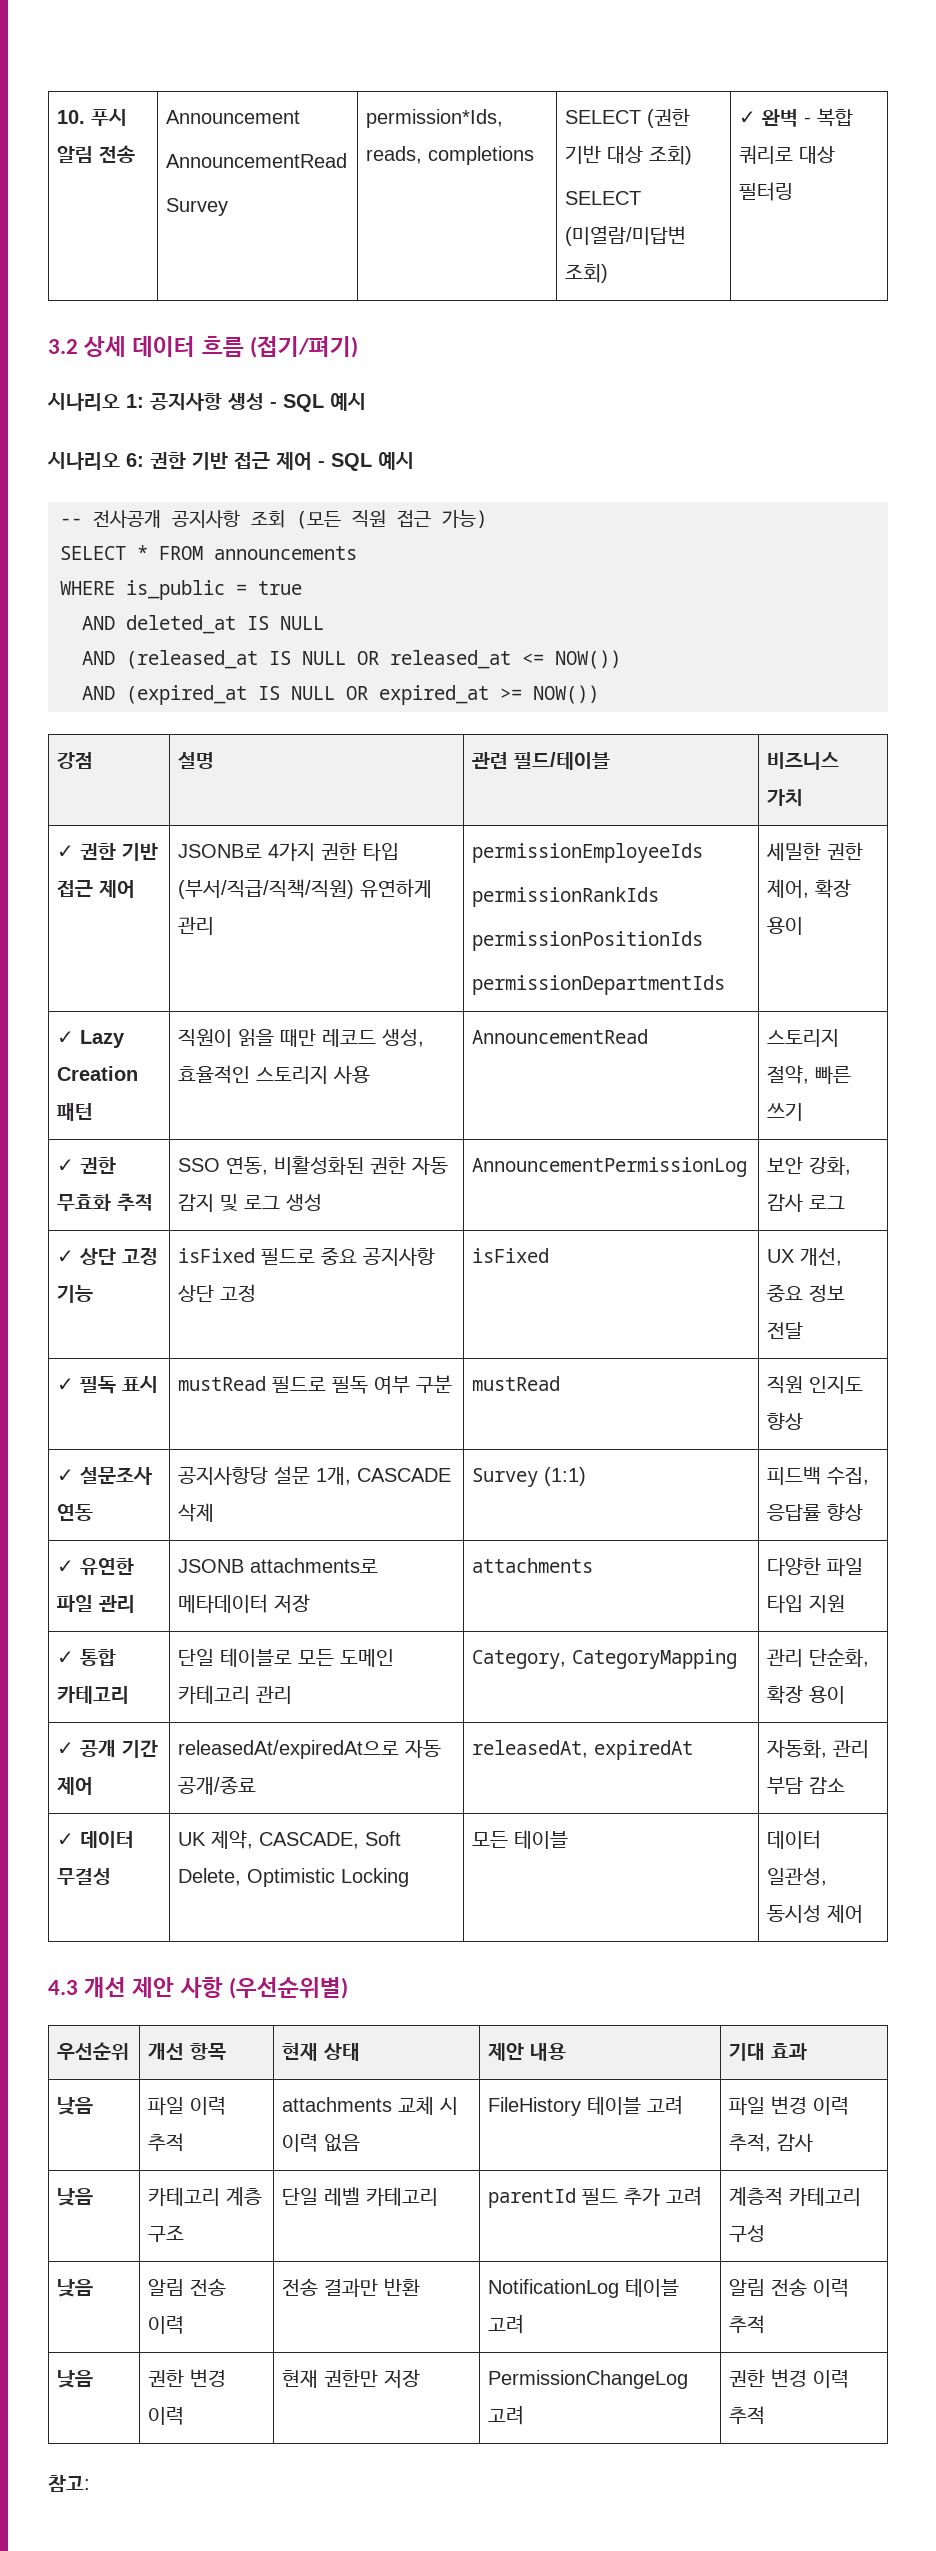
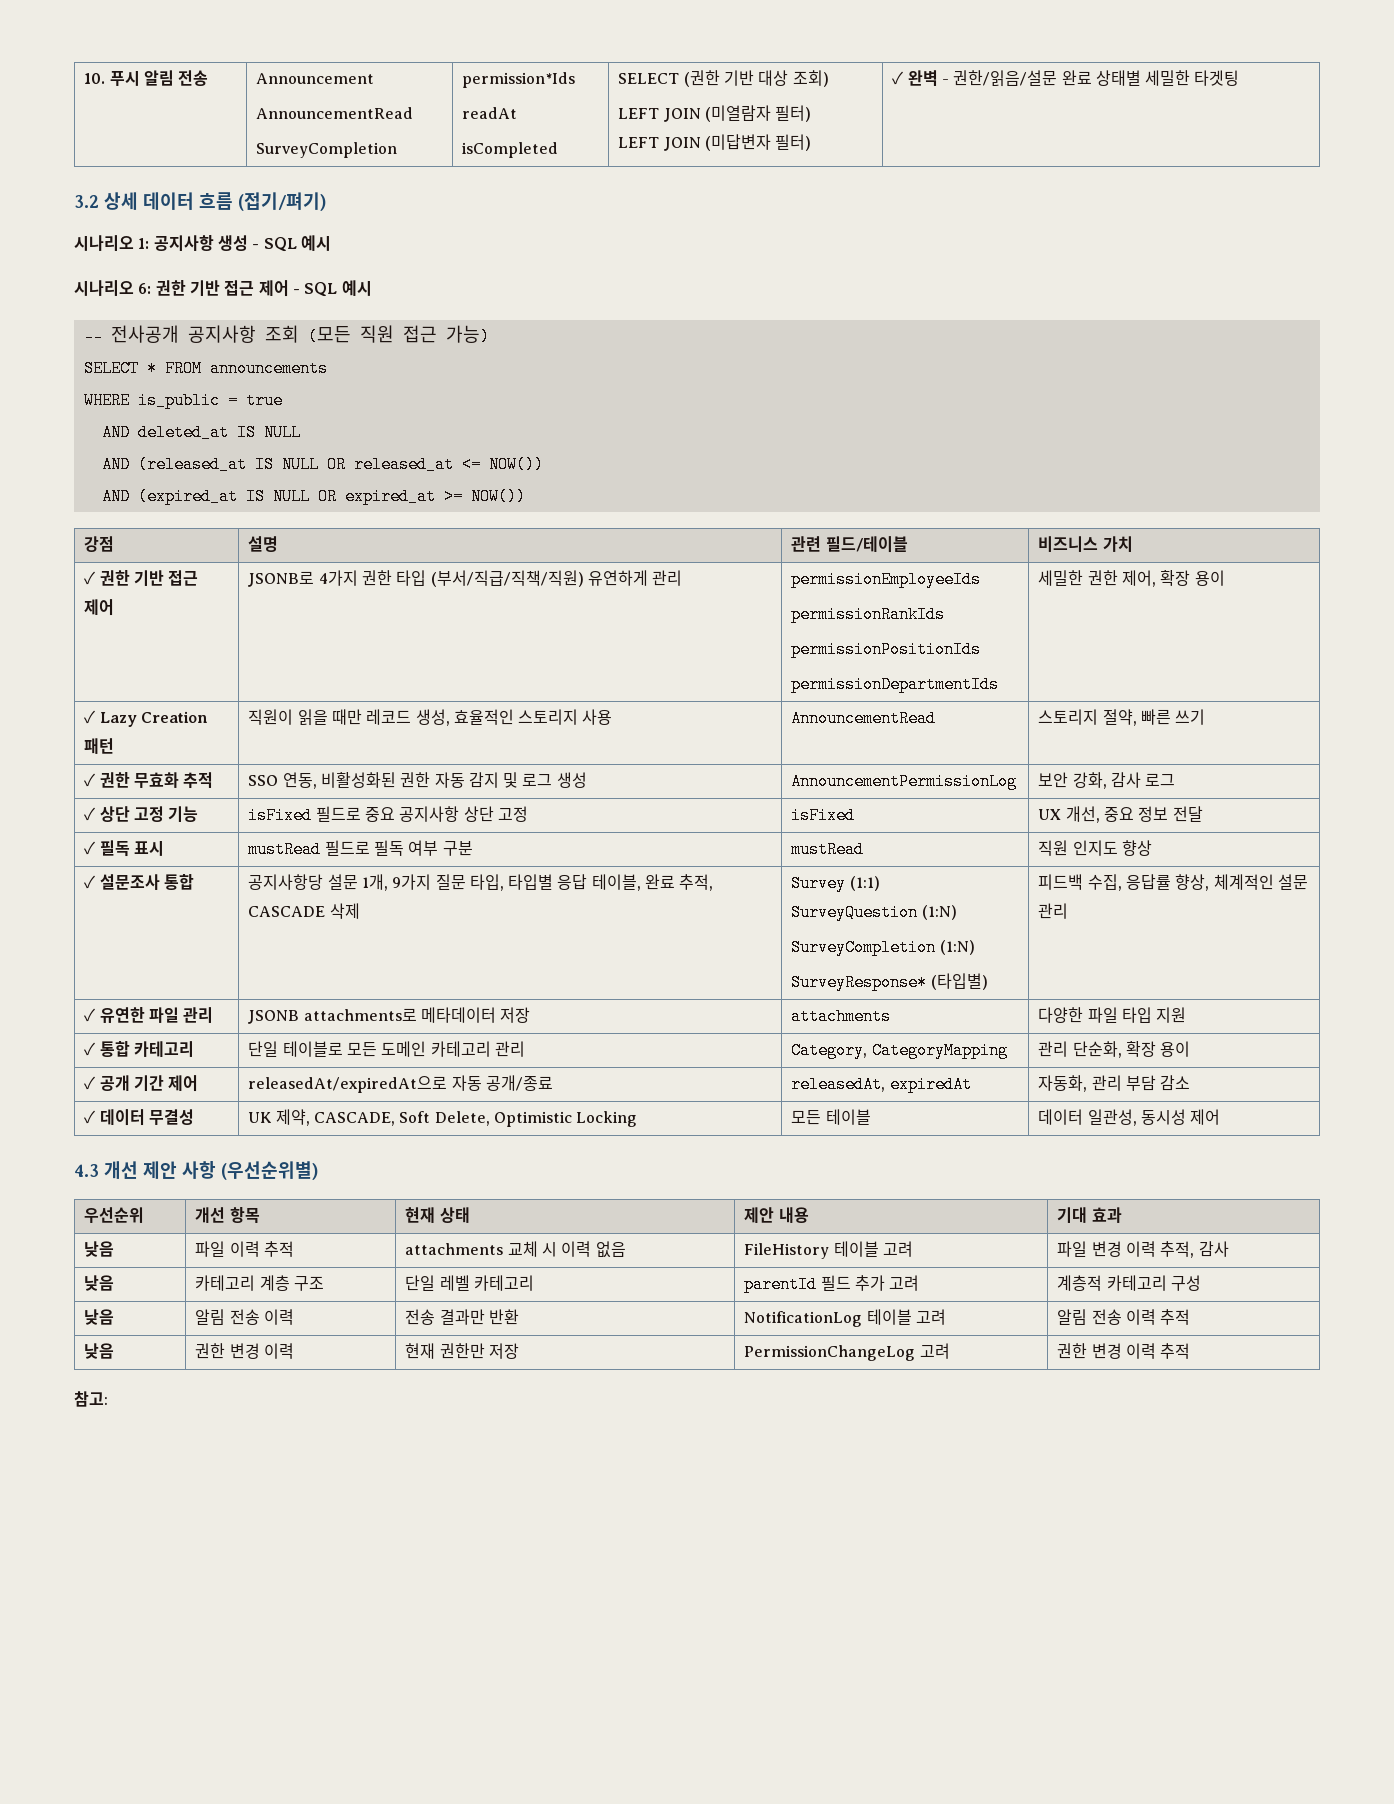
[166,198,229,216] [366,109,504,128] [366,146,535,165] Survey | permission*Ids, reads, completions -> [256,142,398,158] [462,72,576,88] [462,107,518,119] [462,142,559,158] SurveyCompletion | permission*Ids // readAt // isCompleted
[565,191,642,205] [565,226,687,246] [565,264,609,283] [739,108,854,127] [739,145,836,164] [739,182,794,201] SELECT (미열람/미답변 조회) | ✓ 완벽 - 복합 쿼리로 대상 필터링 -> [618,105,812,122] [618,134,812,151] [892,70,1240,87] LEFT JOIN (미열람자 필터) // LEFT JOIN (미답변자 필터) | ✓ 완벽 - 권한/읽음/설문 완료 상태별 세밀한 타겟팅
[57,1504,94,1521] 연동 -> [163,874,194,890] 통합
[357,1468,452,1482] [178,1503,215,1522] [472,1467,587,1487] CASCADE 삭제 | Survey (1:1) -> [392,874,714,891] [248,903,360,919] [791,875,880,892] [791,904,957,921] [791,939,975,956] [791,973,988,991] 9가지 질문 타입, 타입별 응답 테이블, 완료 추적, CASCADE 삭제 | Survey (1:1) // SurveyQuestion (1:N) // SurveyCompletion (1:N) // SurveyResponse* (타입별)
[827,1503,864,1521] 향상 -> [1175,874,1308,891] [1038,903,1069,919] 향상, 체계적인 설문 관리

